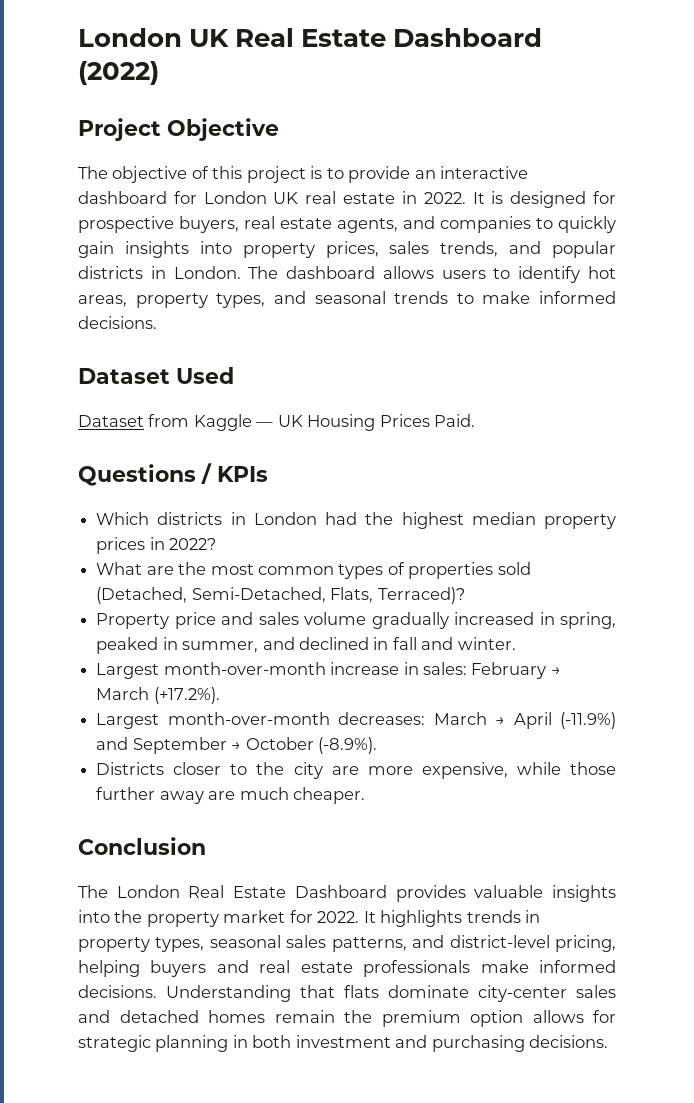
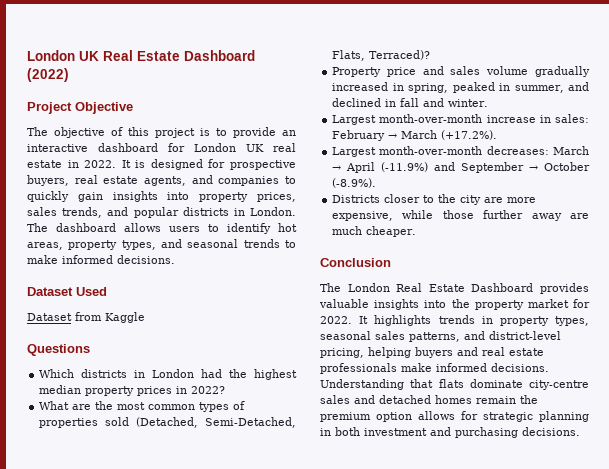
[256,414,476,431] — UK Housing Prices Paid. -> (145, 317) none
[201,463,268,484] / KPIs -> (90, 350) none
[478,985,567,1002] city-center -> [529,380,589,390] city-centre

